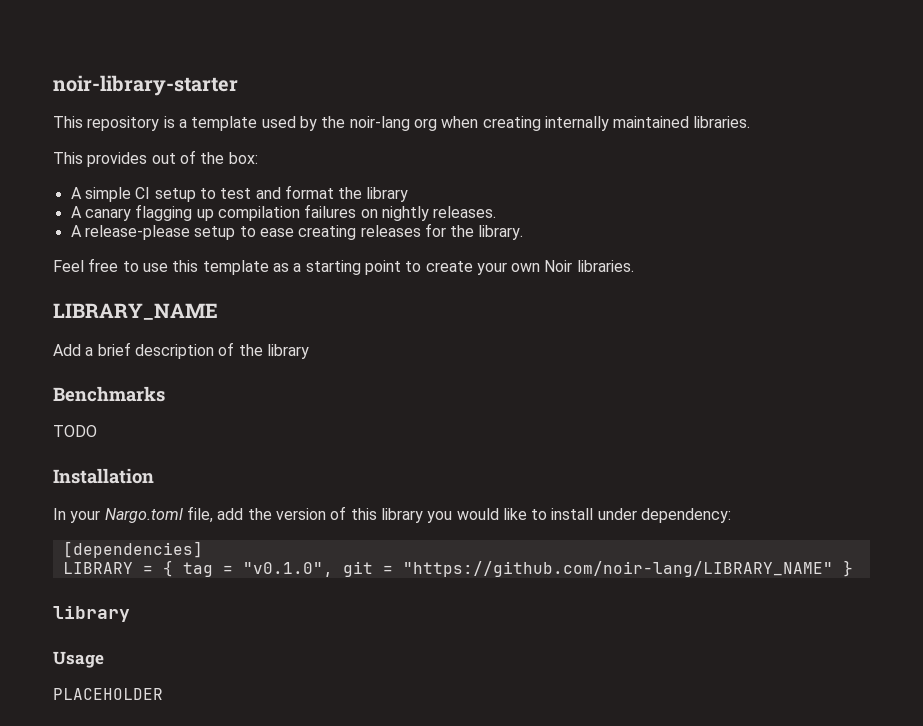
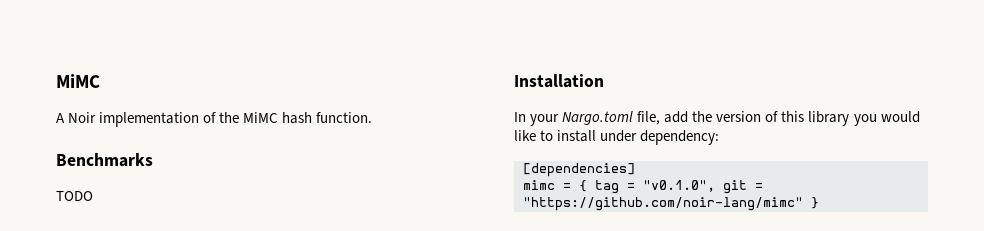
[53,75,238,96] [53,116,751,131] [53,150,258,167] [70,185,409,202] [70,204,497,221] [70,223,524,240] [53,258,634,275] [53,303,218,320] [53,342,309,359] noir-library-starter // This repository is a template used by the noir-lang org when creating internally maintained libraries. // This provides out of the box: // A simple CI setup to test and format the library // A canary flagging up compilation failures on nightly releases. // A release-please setup to ease creating releases for the library. // Feel free to use this template as a starting point to create your own Noir libraries. // LIBRARY_NAME // Add a brief description of the library -> [56,74,100,88] [56,112,373,127] MiMC // A Noir implementation of the MiMC hash function.
[62,562,133,574] LIBRARY -> [523,180,555,190] mimc
[402,561,833,577] "https://github.com/noir-lang/LIBRARY_NAME" -> [523,197,803,211] "https://github.com/noir-lang/mimc"
[53,606,130,622] [53,651,104,668] [53,688,163,700] // library // Usage // PLACEHOLDER -> (819, 203) none

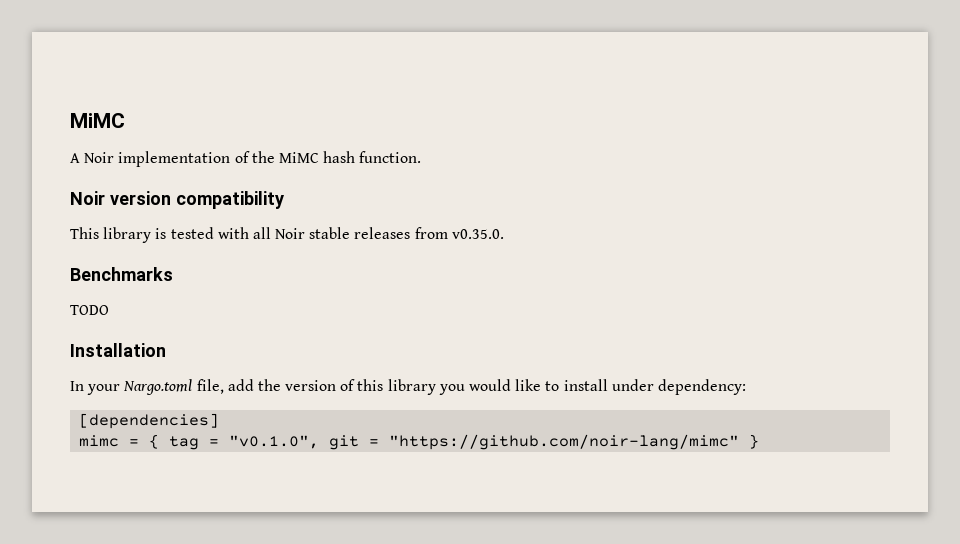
(373, 117) none -> [70,191,284,209] [70,227,504,243] // Noir version compatibility // This library is tested with all Noir stable releases from v0.35.0.

